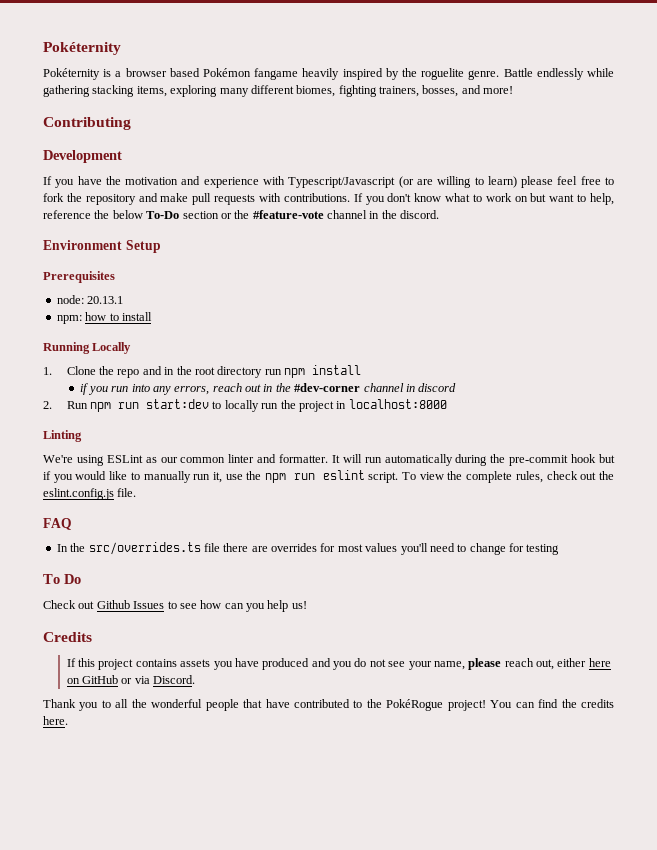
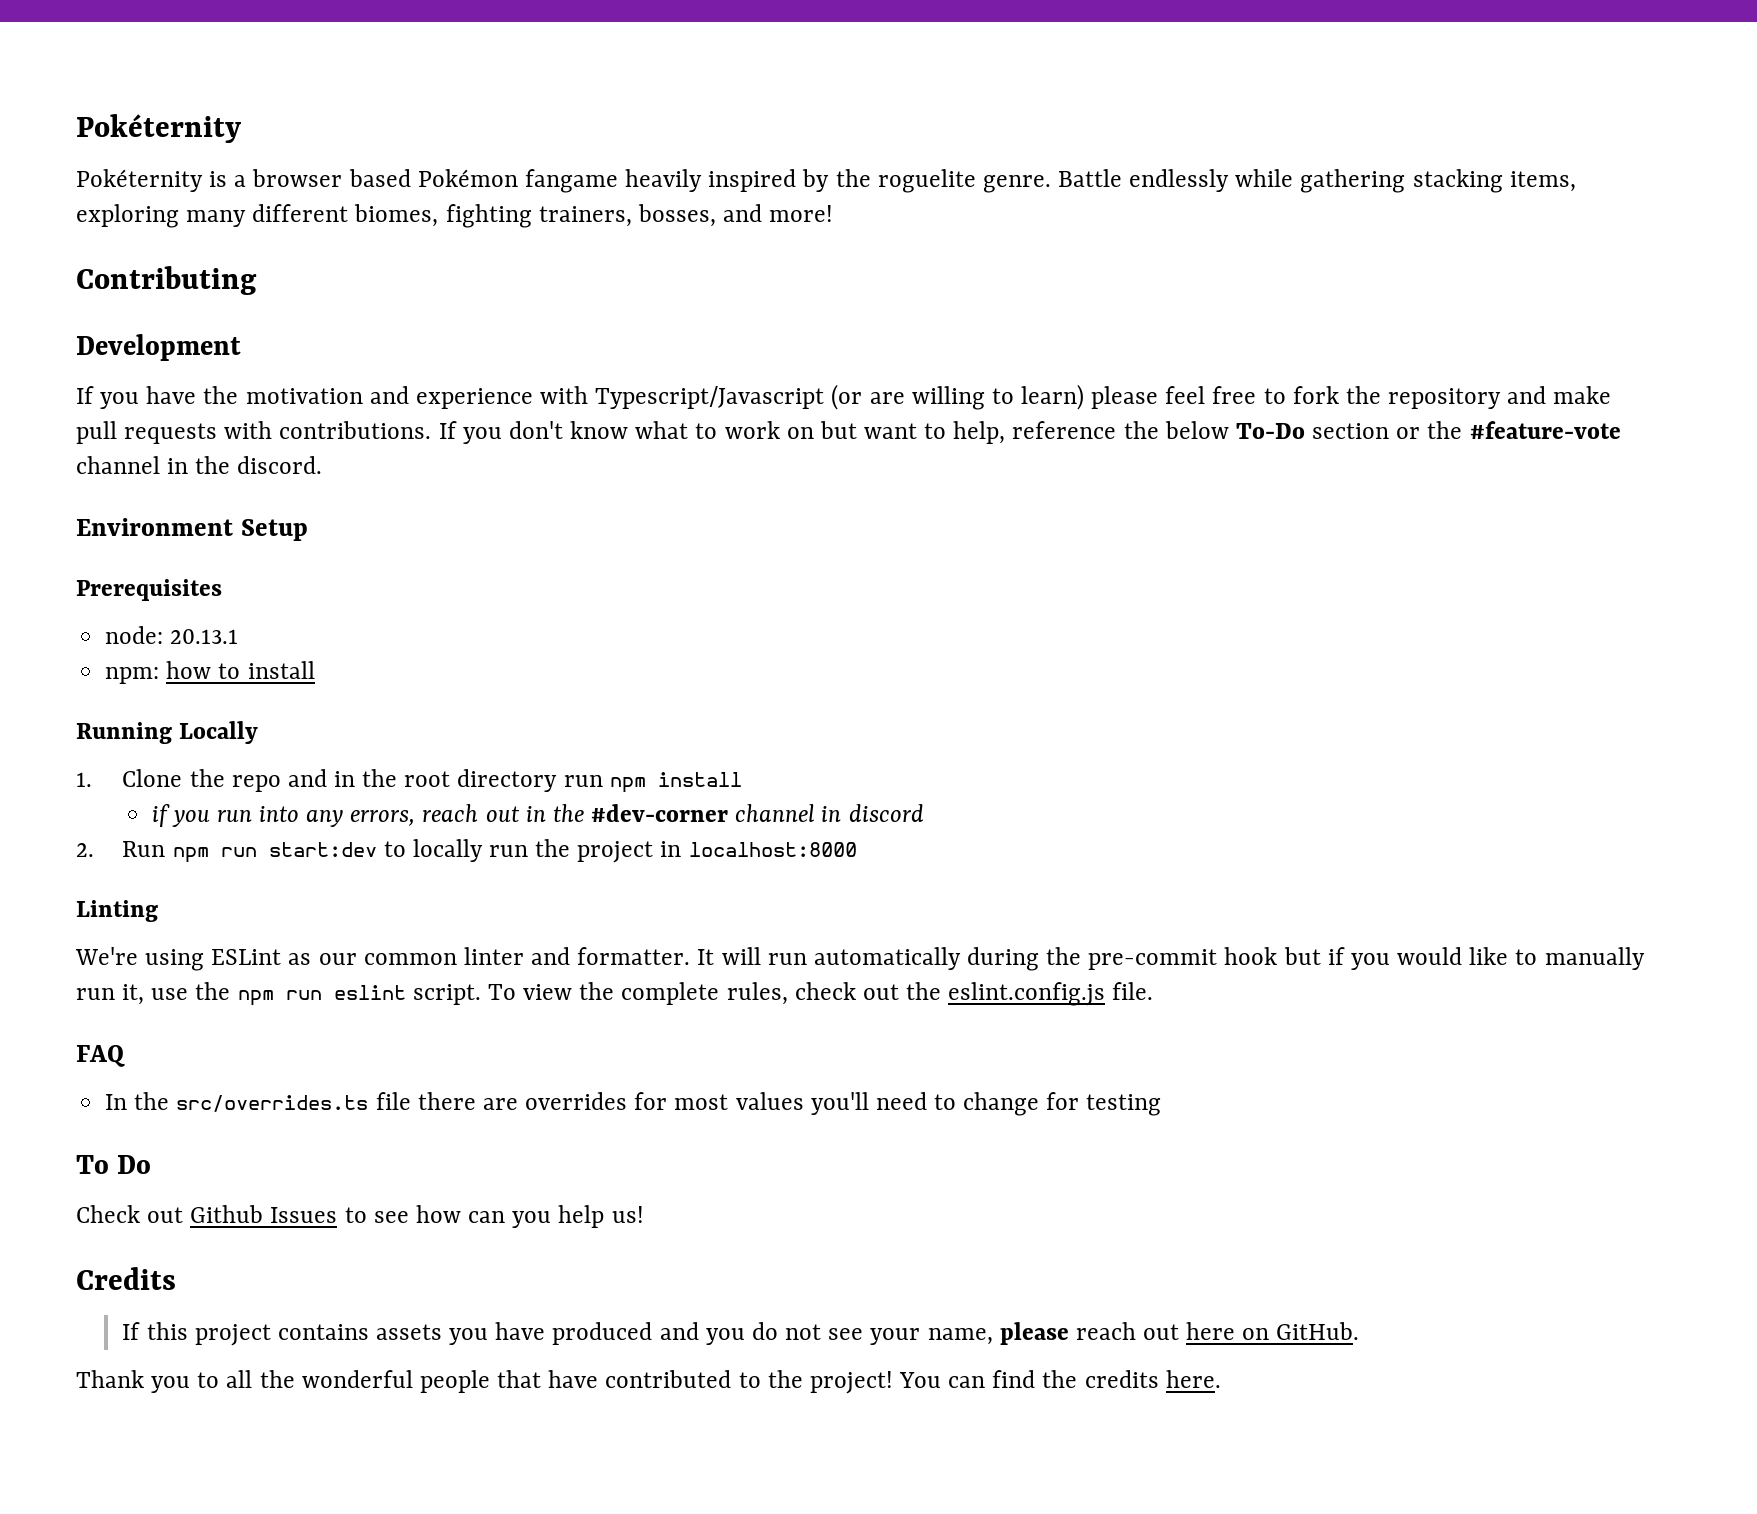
[536,658,611,670] [66,675,196,684] out, either here on GitHub or via Discord. -> [1143,1322,1360,1340] out here on GitHub.
[386,699,444,711] PokéRogue -> (803, 1379) none

